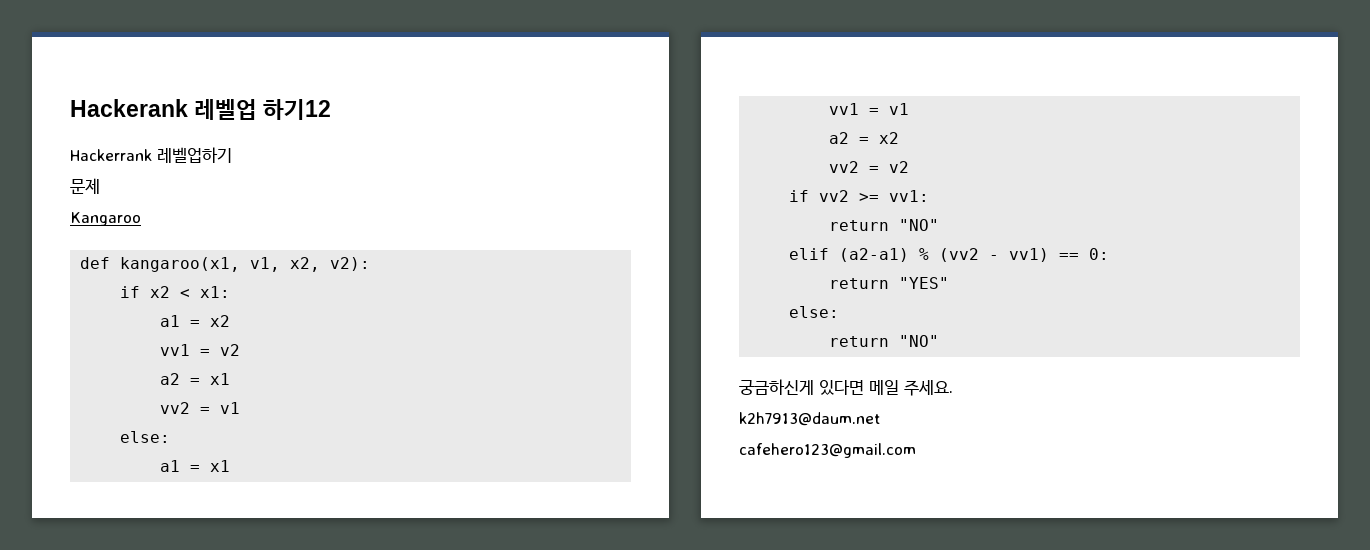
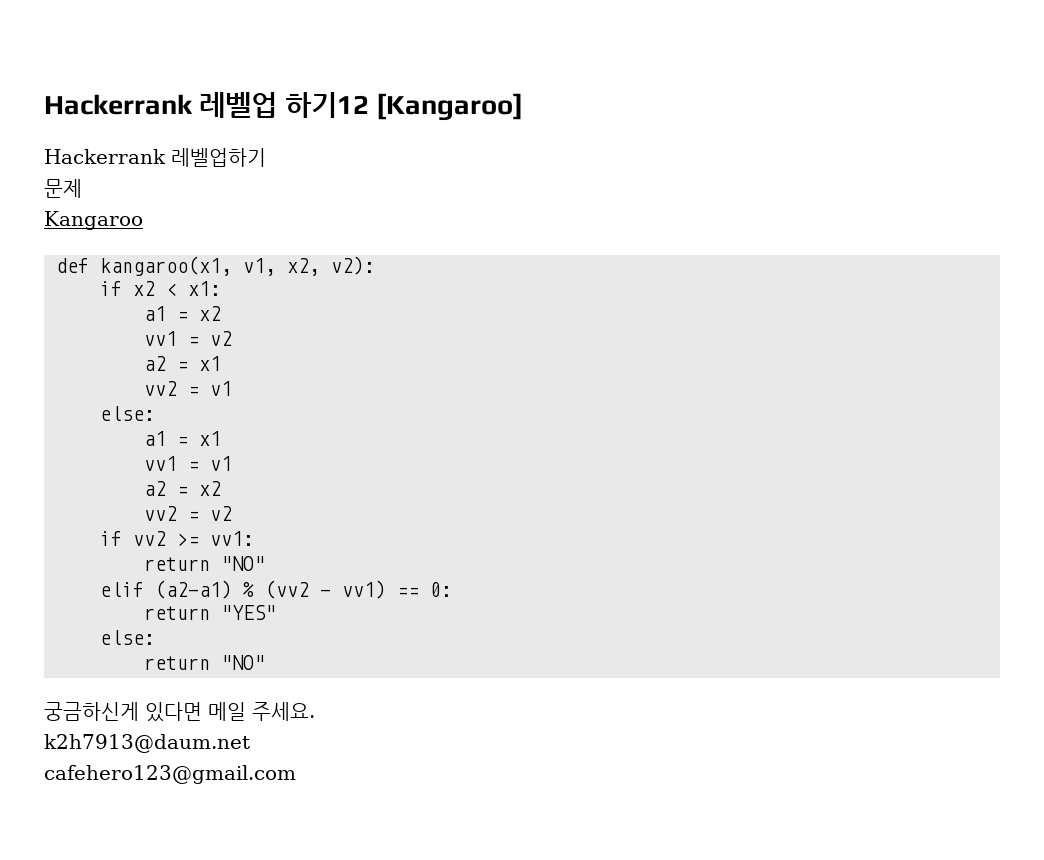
[70,99,188,117] Hackerank -> [44,94,193,115] Hackerrank
(332, 109) none -> [376,93,524,121] [Kangaroo]

